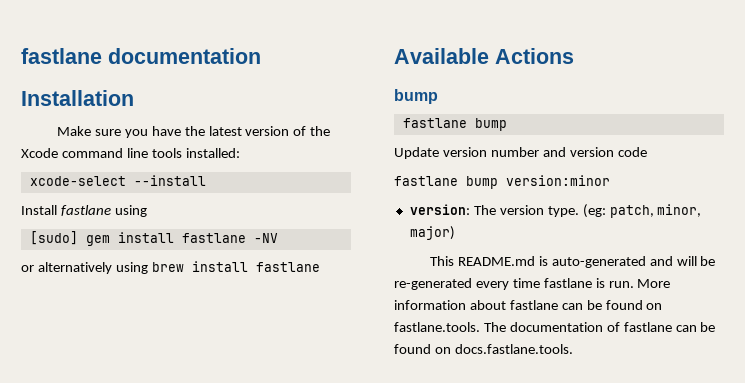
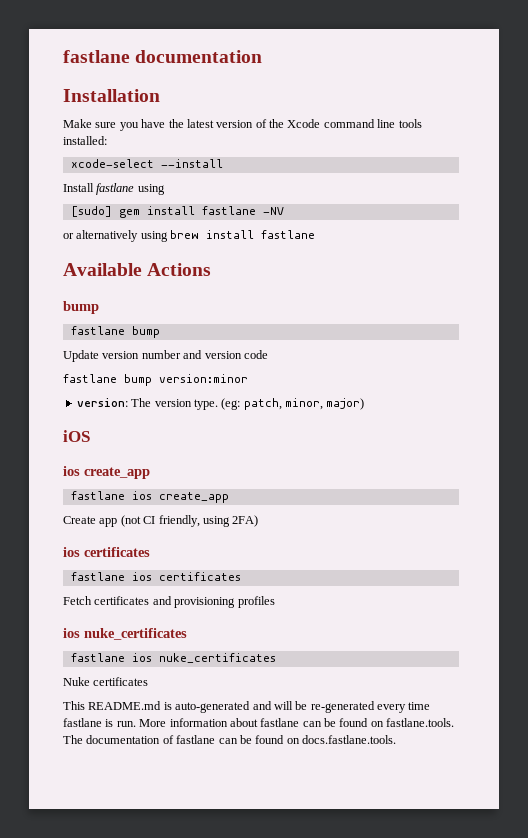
(455, 233) none -> [63,430,90,442] [63,466,150,479] [70,491,229,503] [63,515,259,527] [63,547,150,557] [70,572,241,581] [63,596,275,608] [63,628,187,640] [70,653,276,663] [63,677,149,686] // iOS // ios create_app // fastlane ios create_app // Create app (not CI friendly, using 2FA) // ios certificates // fastlane ios certificates // Fetch certificates and provisioning profiles // ios nuke_certificates // fastlane ios nuke_certificates // Nuke certificates

